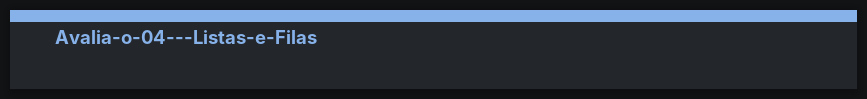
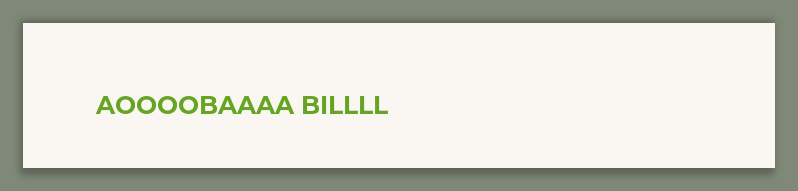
[55,30,317,44] Avalia-o-04---Listas-e-Filas -> [95,96,388,114] AOOOOBAAAA BILLLL

